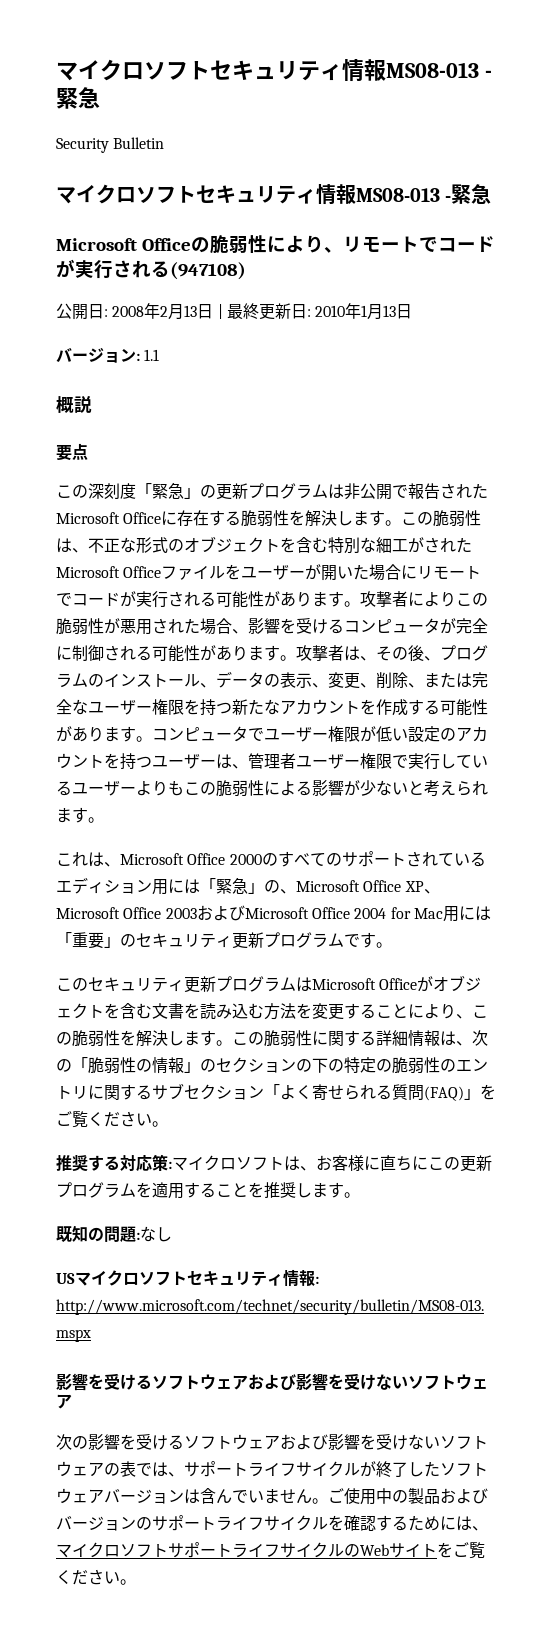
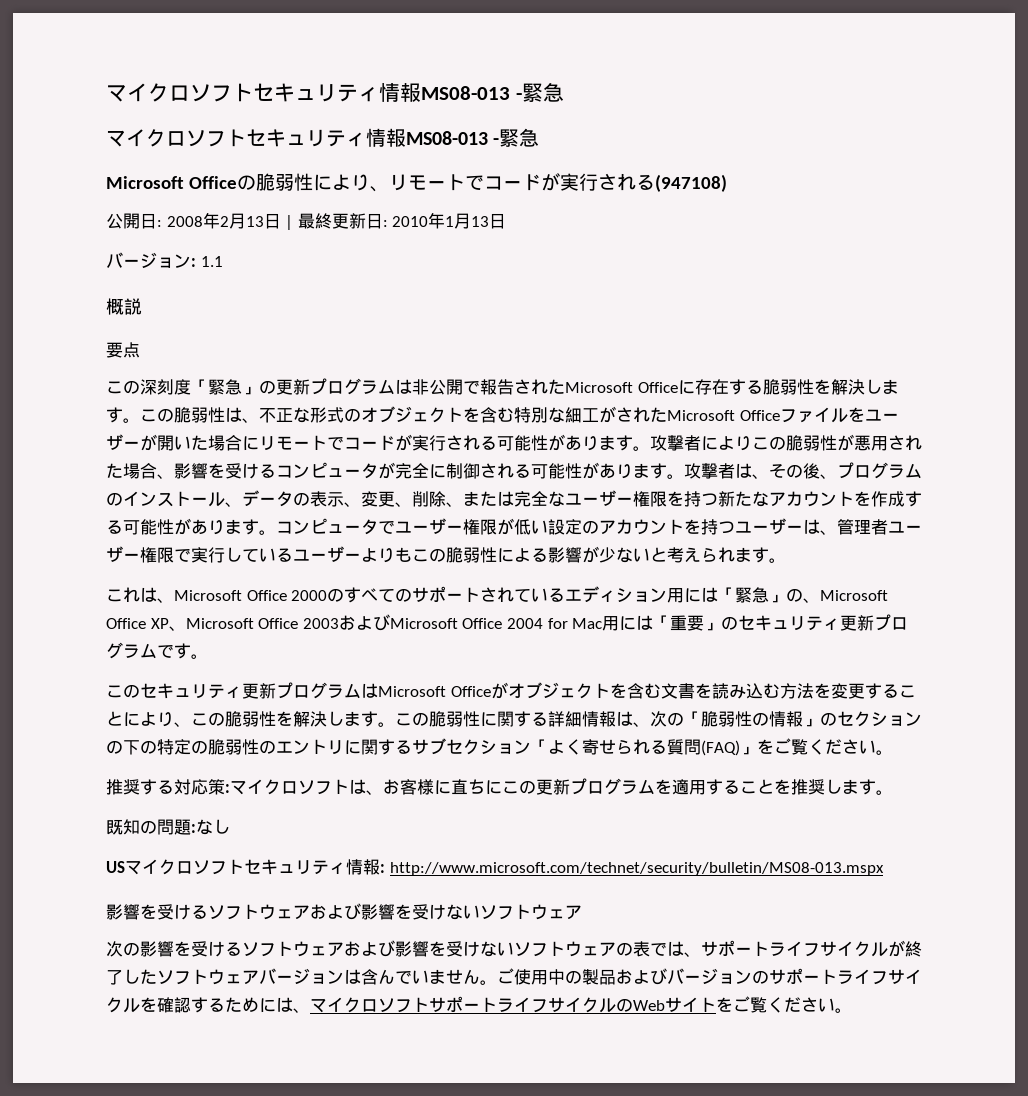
[56,137,165,153] // Security Bulletin -> (564, 92) none

